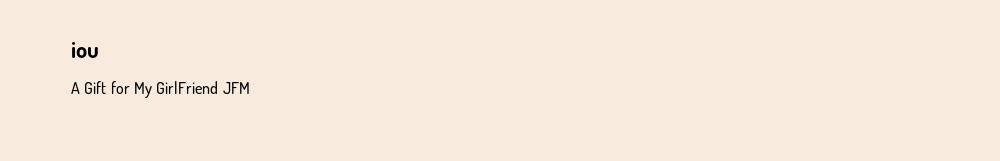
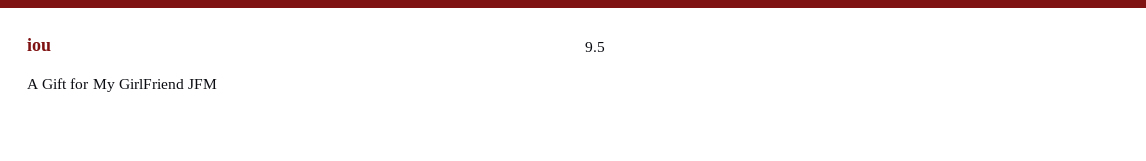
(250, 88) none -> [585,42,605,52] // 9.5

